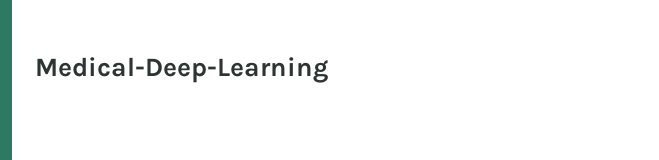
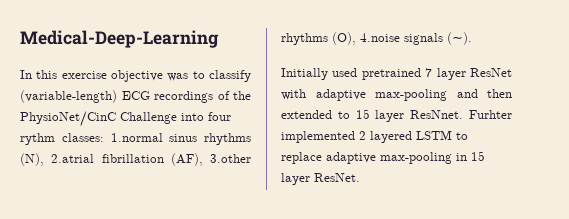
(328, 70) none -> [20,70,252,82] [20,90,251,103] [20,111,231,127] [20,133,251,145] [20,153,251,166] [281,32,472,45] [281,68,512,80] [281,89,512,101] [281,109,512,122] [281,130,468,143] [281,151,485,164] [281,173,360,185] // In this exercise objective was to classify (variable-length) ECG recordings of the PhysioNet/CinC Challenge into four rythm classes: 1.normal sinus rhythms (N), 2.atrial fibrillation (AF), 3.other rhythms (O), 4.noise signals (∼). // Initially used pretrained 7 layer ResNet with adaptive max-pooling and then extended to 15 layer ResNnet. Furhter implemented 2 layered LSTM to replace adaptive max-pooling in 15 layer ResNet.

